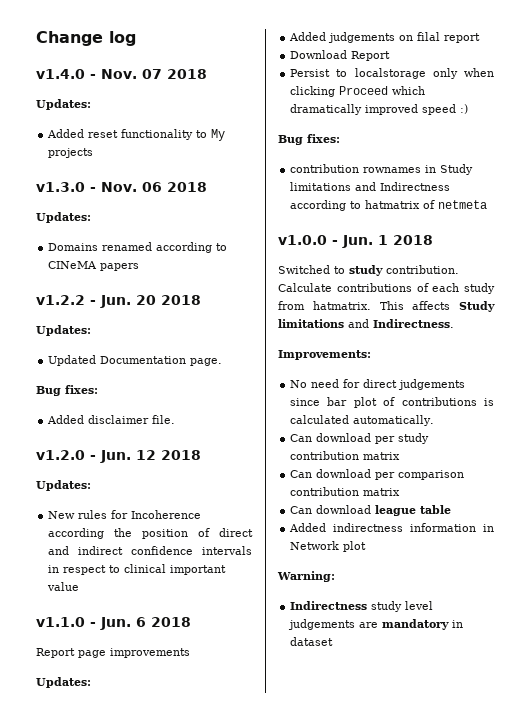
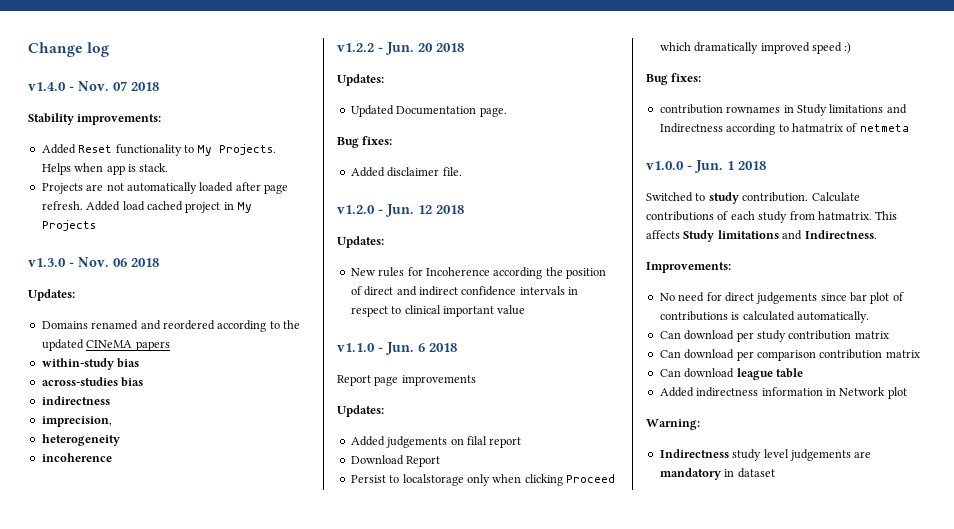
[36,99,91,110] [47,129,119,138] Updates: // Added reset -> [28,113,162,125] [41,144,113,154] Stability improvements: // Added Reset
[48,148,94,158] projects -> [219,144,277,155] [41,163,169,175] [41,182,288,194] [41,201,252,213] [41,220,96,231] Projects. Helps when app is stack. // Projects are not automatically loaded after page refresh. Added load cached project in My Projects
[156,242,228,253] [48,261,140,271] according to CINeMA papers -> [140,320,300,332] [41,339,170,351] [41,358,140,370] [41,377,144,387] [41,396,110,405] [41,416,112,427] [41,434,120,446] [41,453,112,462] and reordered according to the updated CINeMA papers // within-study bias // across-studies bias // indirectness // imprecision, // heterogeneity // incoherence

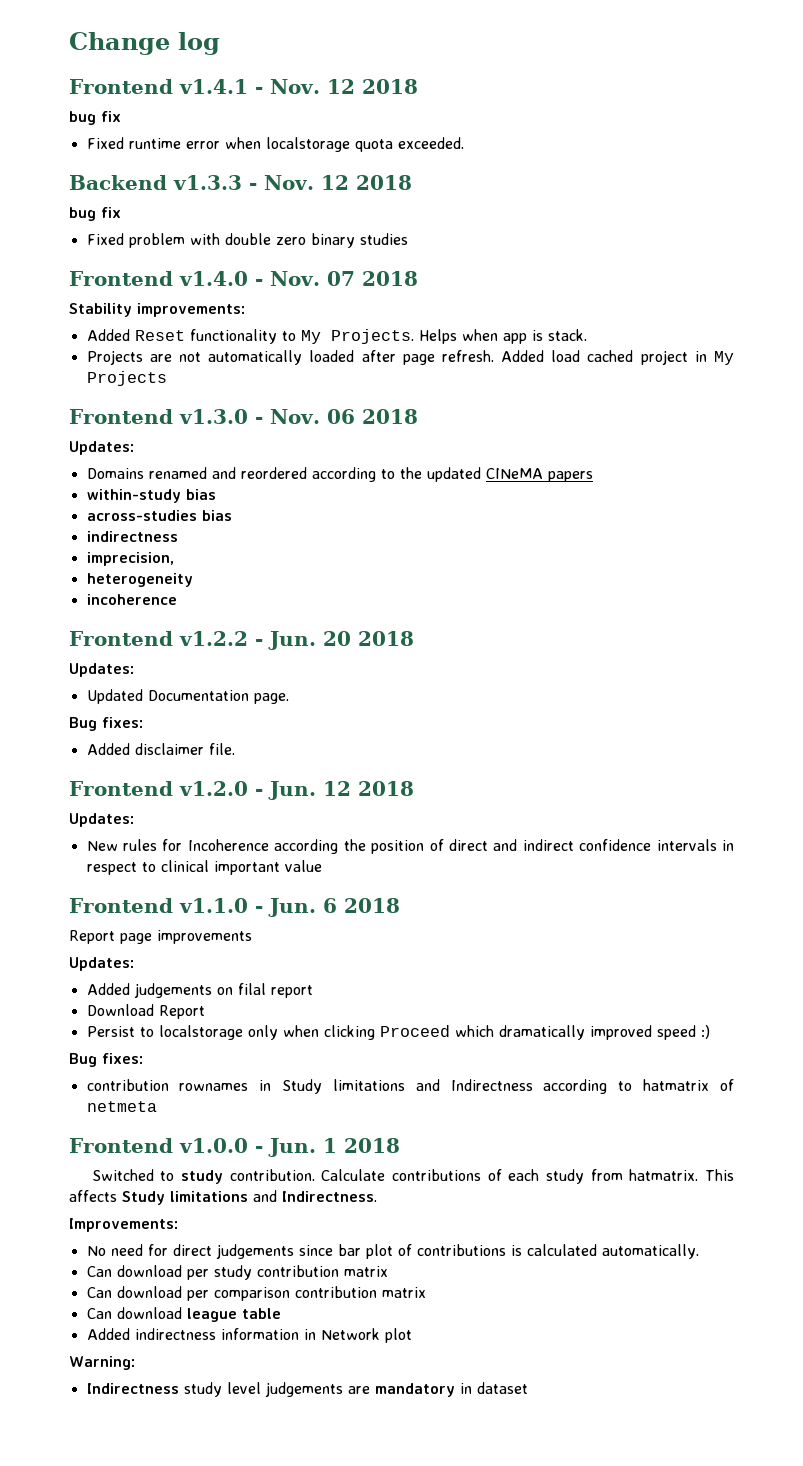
(110, 49) none -> [69,79,418,94] [69,111,121,125] [86,137,464,152] [69,175,412,190] [69,207,121,221] [86,233,408,248] [69,271,173,286] Frontend v1.4.1 - Nov. 12 2018 // bug fix // Fixed runtime error when localstorage quota exceeded. // Backend v1.3.3 - Nov. 12 2018 // bug fix // Fixed problem with double zero binary studies // Frontend
(96, 225) none -> [69,409,173,424] Frontend
(112, 457) none -> [69,631,173,646] Frontend
(462, 171) none -> [69,781,173,796] Frontend
(526, 310) none -> [69,898,173,913] Frontend
(909, 128) none -> [69,1138,173,1153] Frontend

